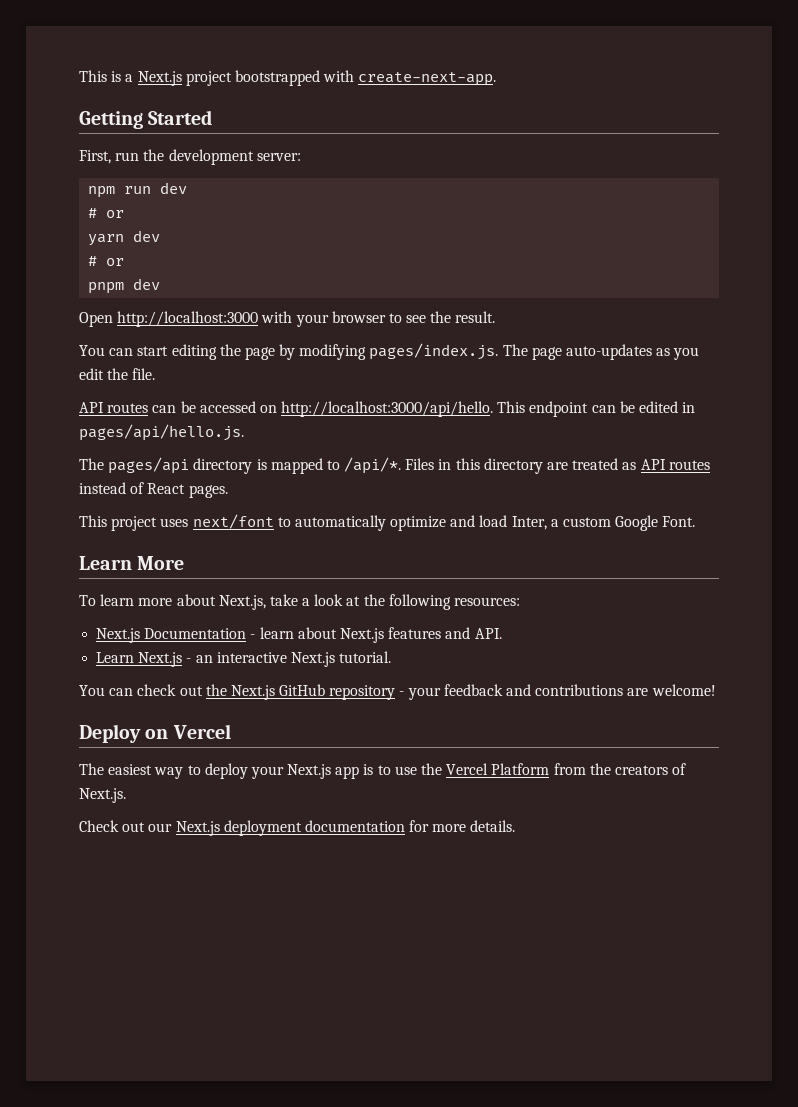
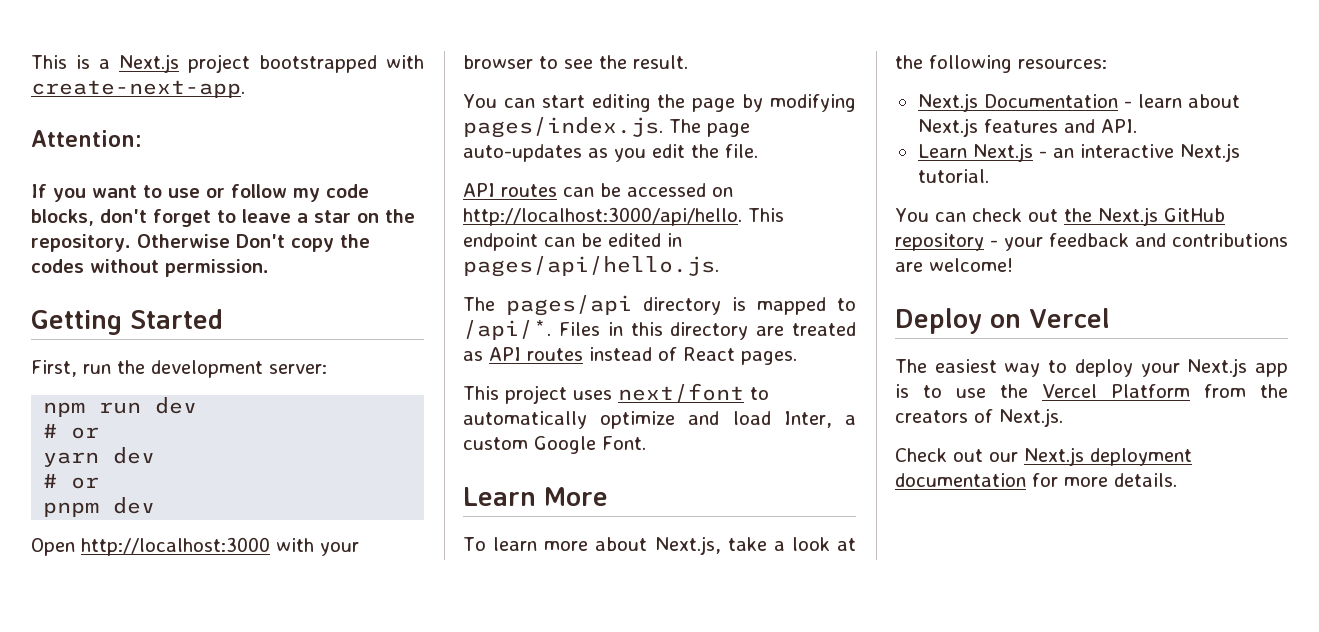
(497, 79) none -> [31,130,142,147] [31,184,369,202] [31,209,415,227] [31,234,370,252] [31,259,269,277] // Attention: // If you want to use or follow my code blocks, don't forget to leave a star on the repository. Otherwise Don't copy the codes without permission.

